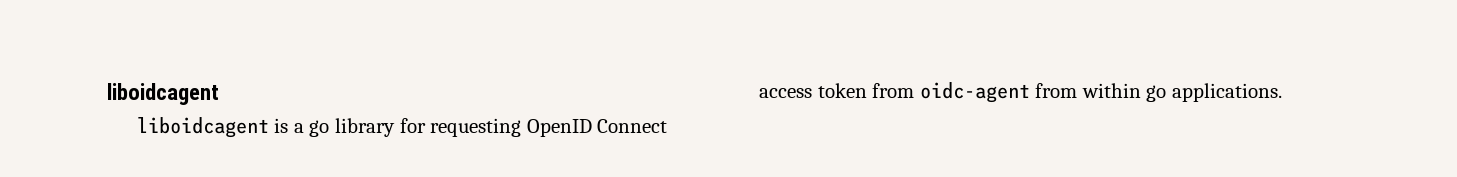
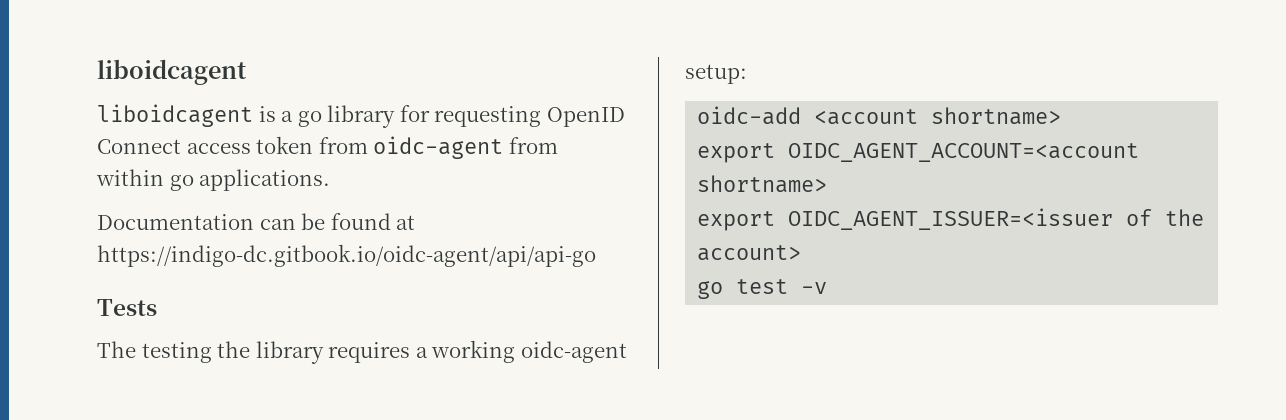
(1282, 92) none -> [97,213,416,230] [97,244,596,267] [97,299,157,316] [97,340,627,364] [685,64,747,84] [697,106,1062,125] [697,143,1140,163] [697,175,828,193] [697,208,1205,231] [697,245,802,261] [697,279,828,299] // Documentation can be found at https://indigo-dc.gitbook.io/oidc-agent/api/api-go // Tests // The testing the library requires a working oidc-agent setup: // oidc-add <account shortname> // export OIDC_AGENT_ACCOUNT=<account shortname> // export OIDC_AGENT_ISSUER=<issuer of the account> // go test -v

